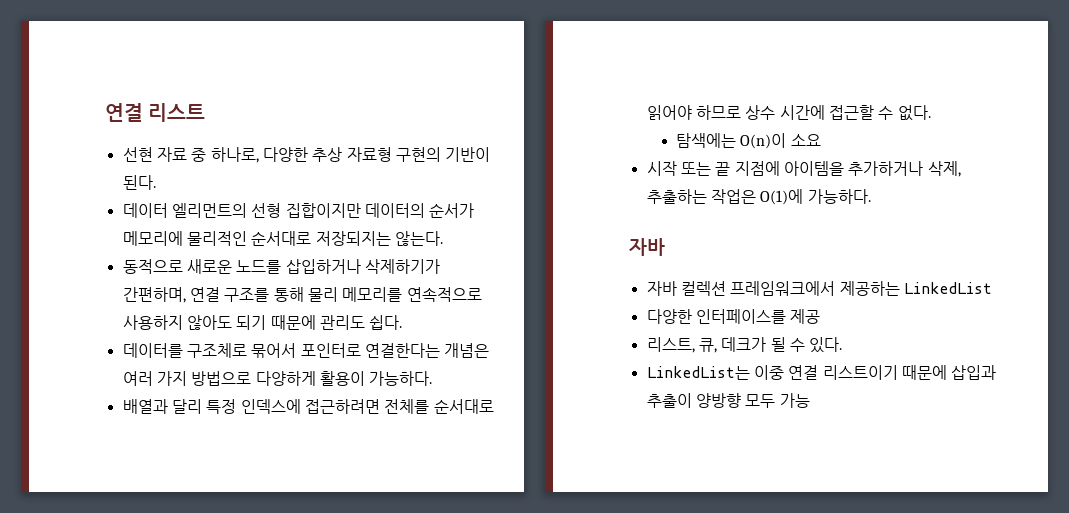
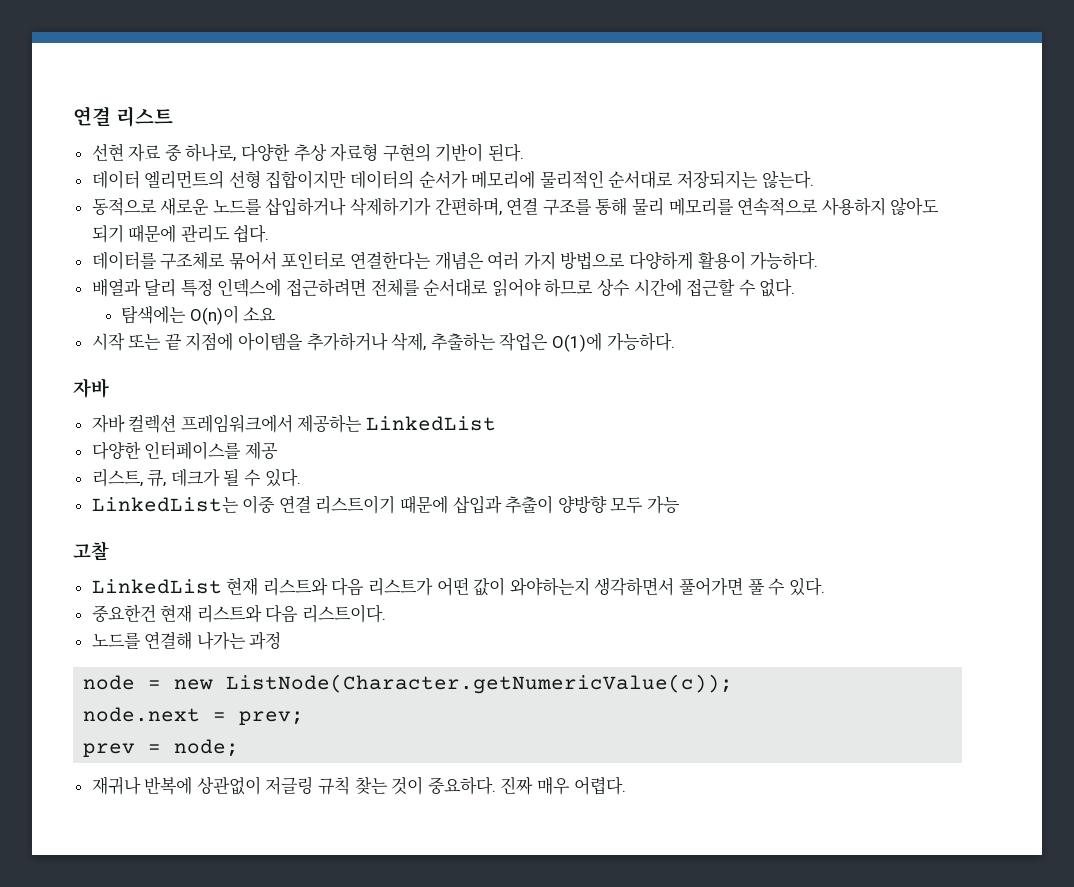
(810, 400) none -> [73,541,109,561] [91,577,825,596] [91,604,387,623] [91,631,282,650] [83,674,734,694] [83,707,305,725] [83,739,240,757] [91,776,626,795] // 고찰 // LinkedList 현재 리스트와 다음 리스트가 어떤 값이 와야하는지 생각하면서 풀어가면 풀 수 있다. // 중요한건 현재 리스트와 다음 리스트이다. // 노드를 연결해 나가는 과정 // node = new ListNode(Character.getNumericValue(c)); // node.next = prev; // prev = node; // 재귀나 반복에 상관없이 저글링 규칙 찾는 것이 중요하다. 진짜 매우 어렵다.

